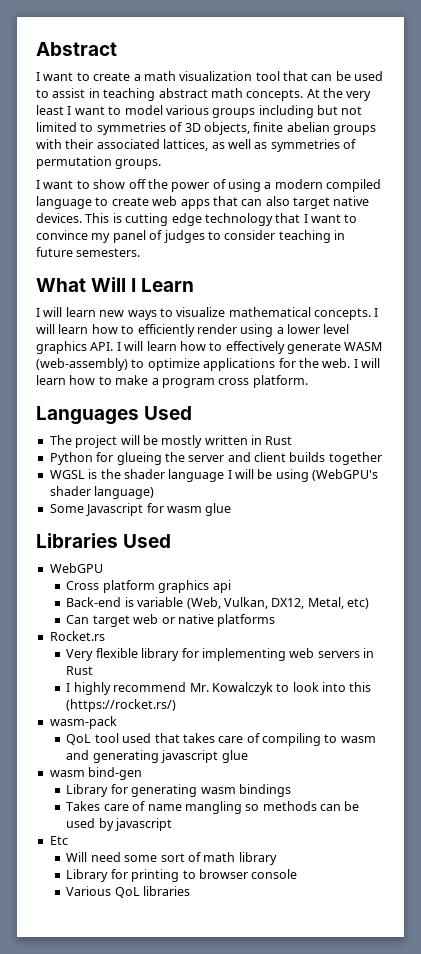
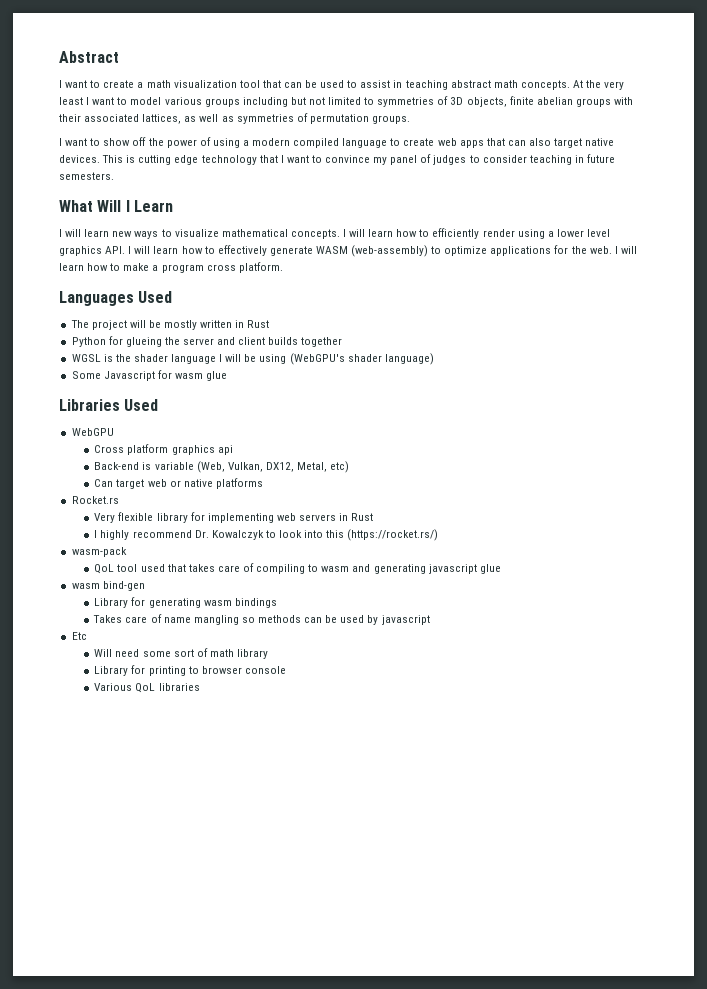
[189,683,209,692] Mr. -> [194,530,209,538] Dr.

